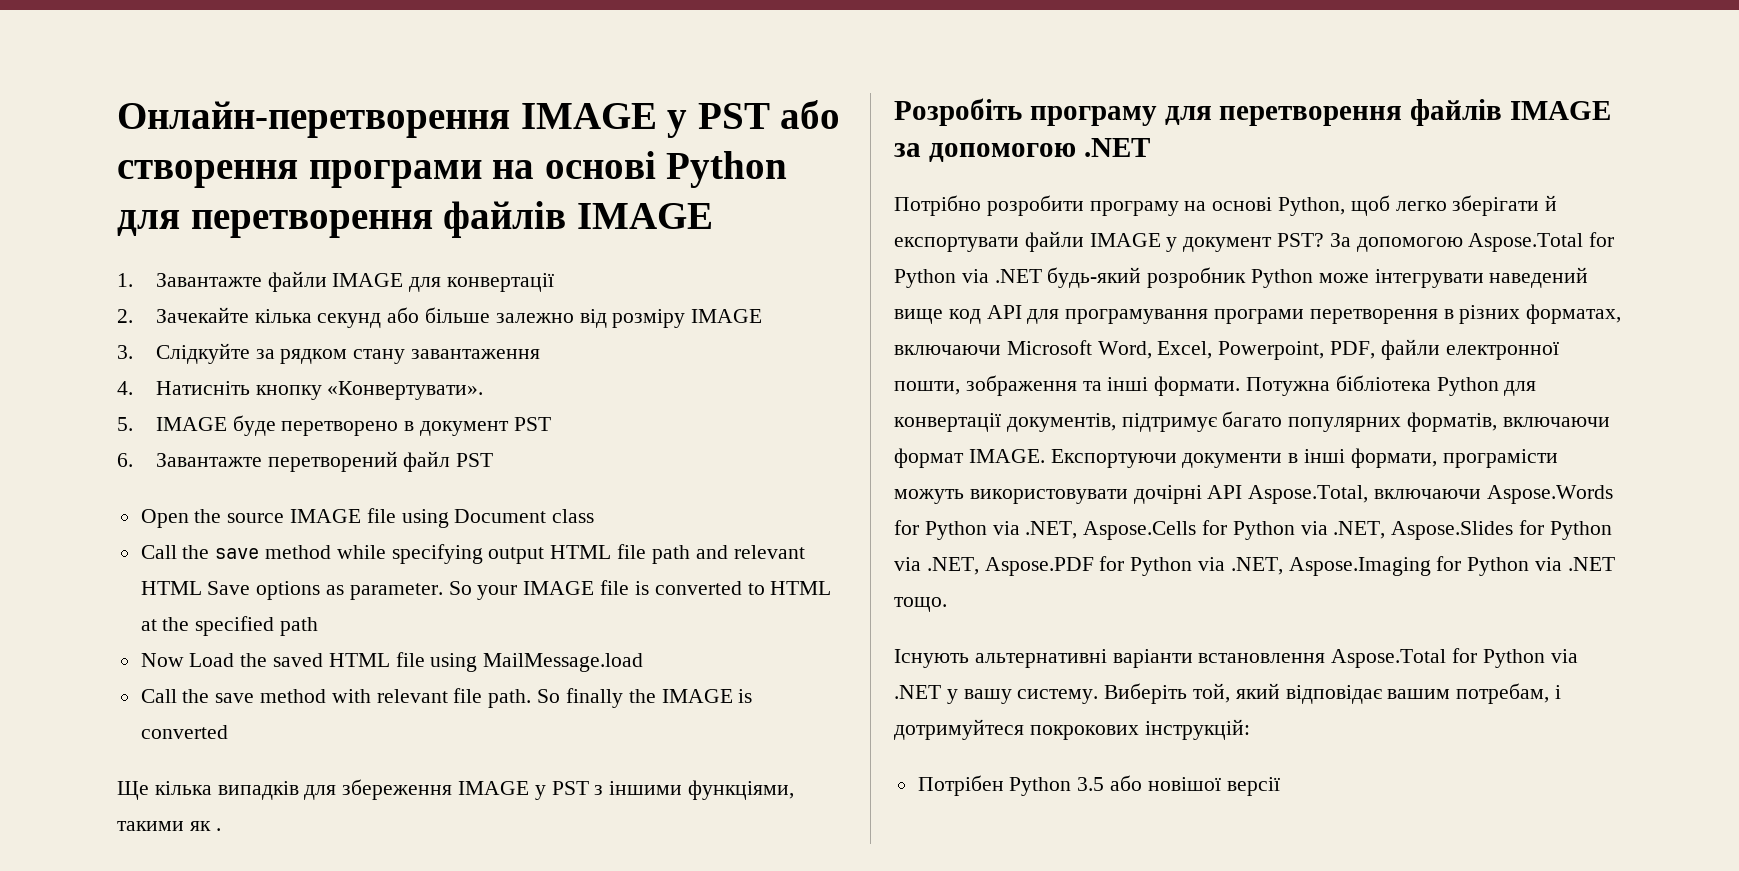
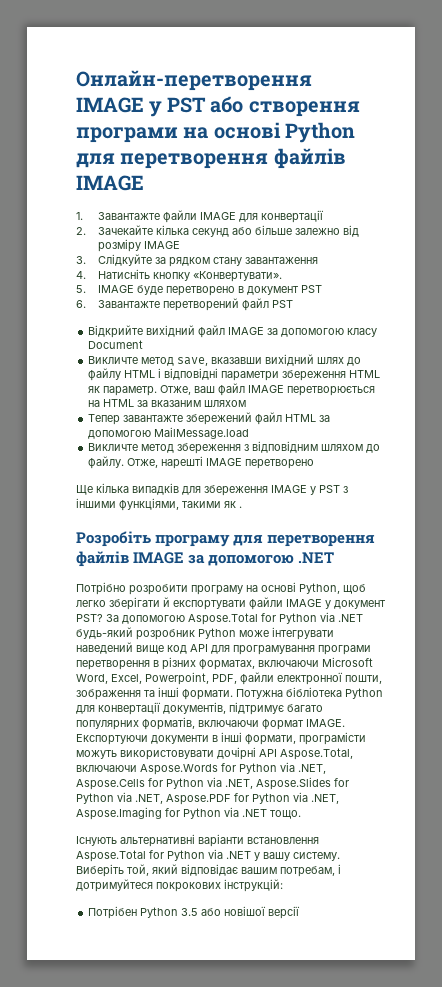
[140,508,595,528] [140,544,805,564] [140,580,832,600] [140,616,319,636] [140,652,644,672] [140,688,753,708] [140,725,228,739] Open the source IMAGE file using Document class // Call the save method while specifying output HTML file path and relevant HTML Save options as parameter. So your IMAGE file is converted to HTML at the specified path // Now Load the saved HTML file using MailMessage.load // Call the save method with relevant file path. So finally the IMAGE is converted -> [88,325,378,338] [88,340,144,349] [88,354,362,366] [88,368,381,381] [88,383,376,396] [88,399,247,407] [88,412,331,425] [88,427,250,439] [88,441,381,454] [88,456,315,469] Відкрийте вихідний файл IMAGE за допомогою класу Document // Викличте метод save, вказавши вихідний шлях до файлу HTML і відповідні параметри збереження HTML як параметр. Отже, ваш файл IMAGE перетворюється на HTML за вказаним шляхом // Тепер завантажте збережений файл HTML за допомогою MailMessage.load // Викличте метод збереження з відповідним шляхом до файлу. Отже, нарешті IMAGE перетворено

